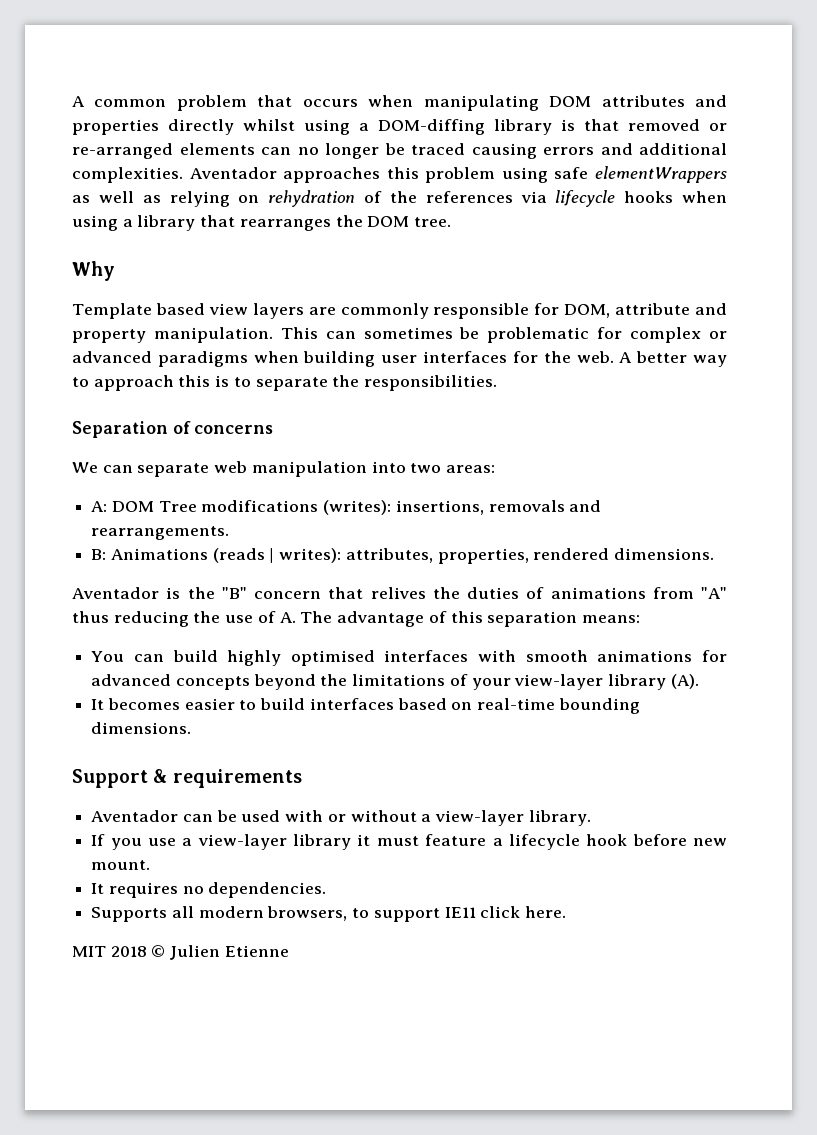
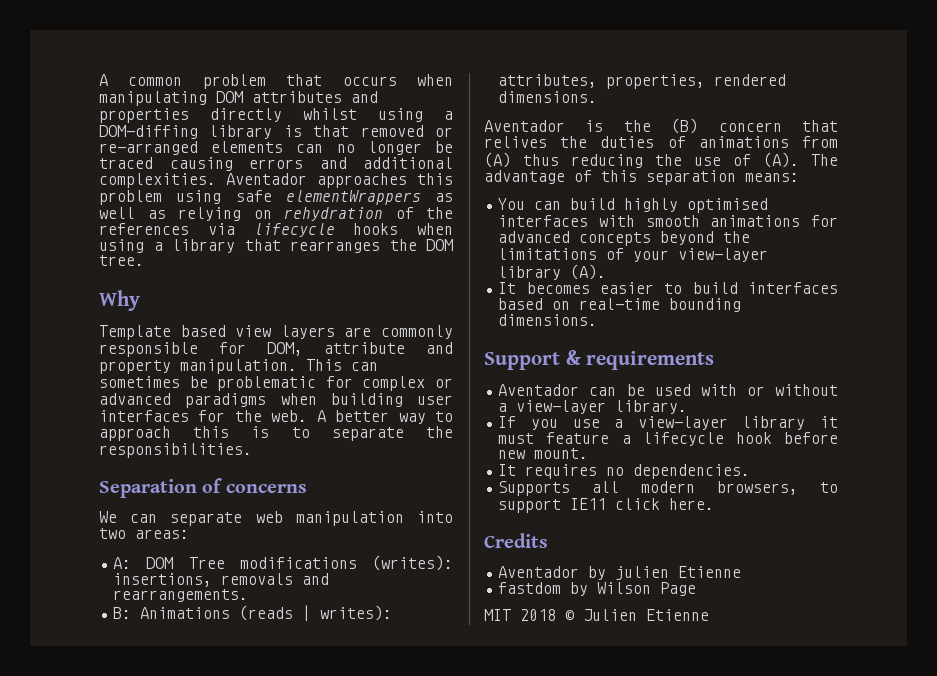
[221,587,247,599] "B" -> [671,118,699,134] (B)
[701,587,727,599] "A" -> [484,152,511,168] (A)
[279,612,296,623] A. -> [763,152,799,168] (A).
(567, 912) none -> [484,533,548,548] [498,566,742,580] [498,582,697,596] // Credits // Aventador by julien Etienne // fastdom by Wilson Page

